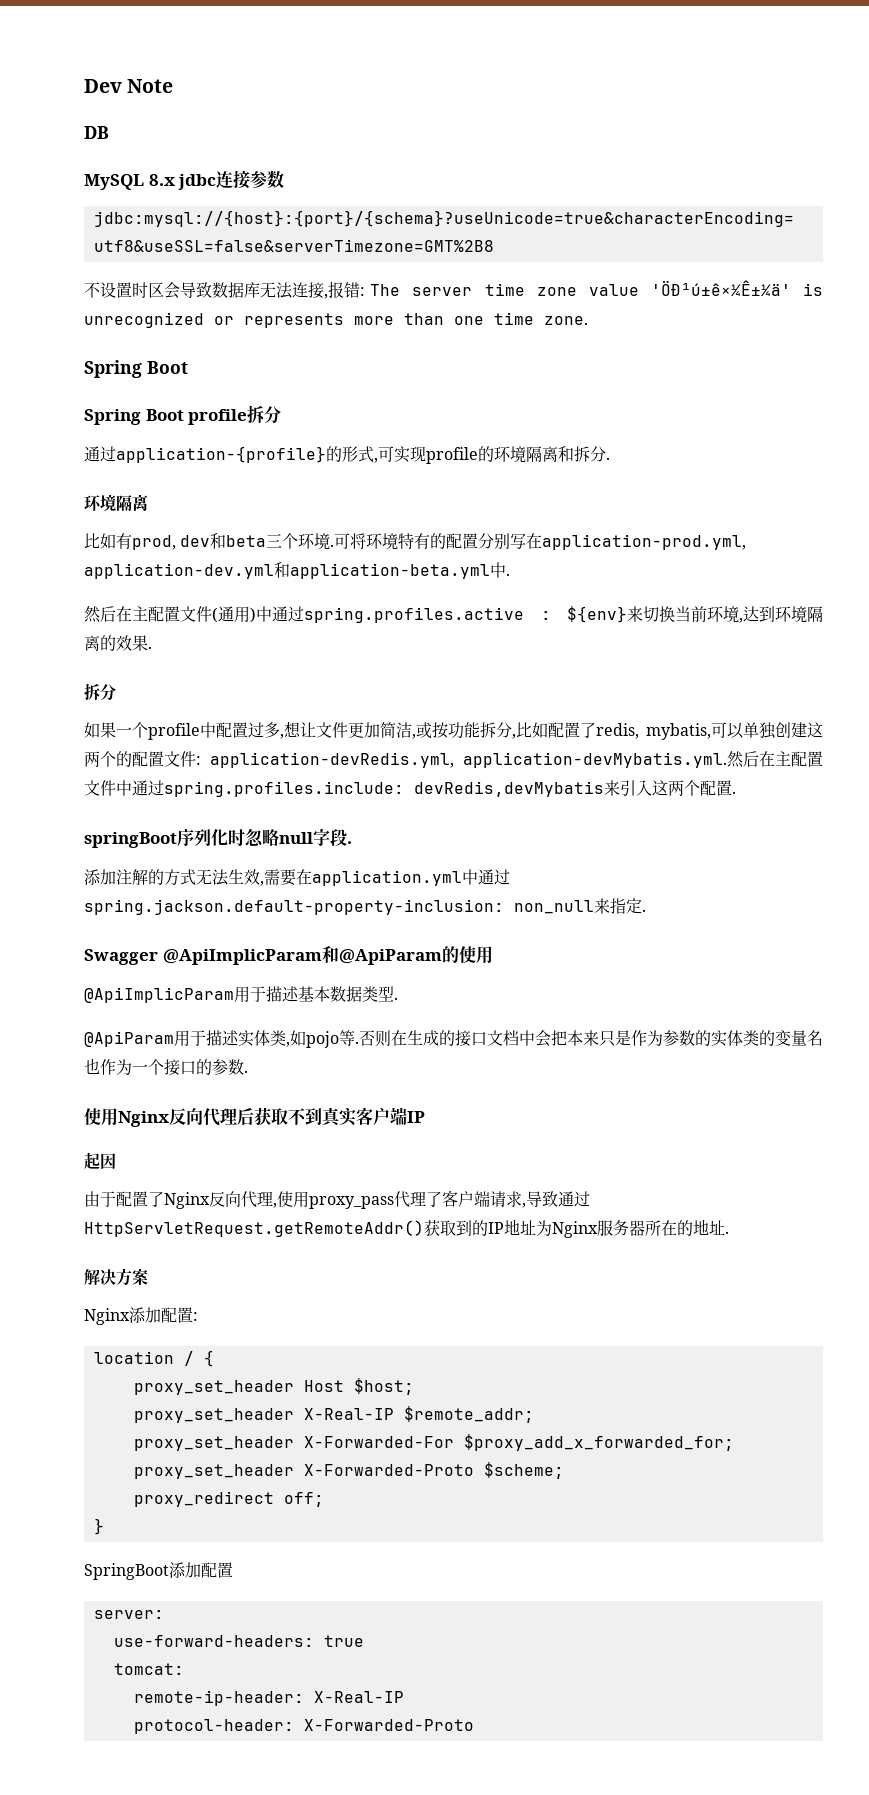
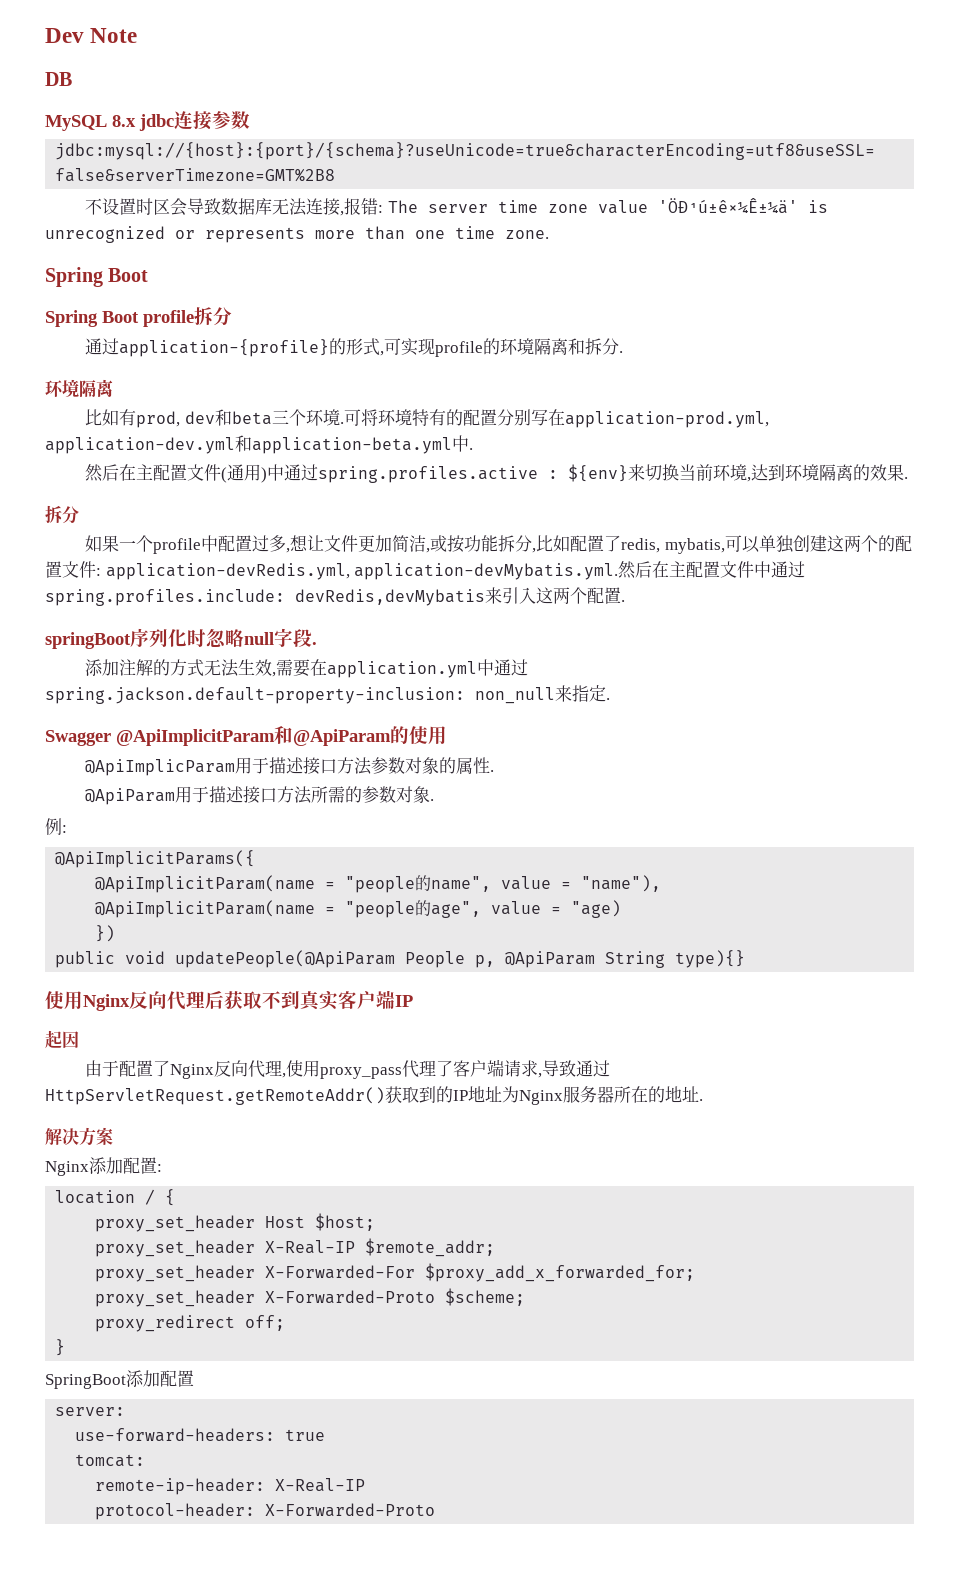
[162,949,322,965] @ApiImplicParam -> [116,729,275,746] @ApiImplicitParam
[298,986,394,1002] 基本数据类型 -> [303,757,491,775] 接口方法参数对象的属性
[238,1030,823,1048] [84,1058,248,1076] 实体类,如pojo等.否则在生成的接口文档中会把本来只是作为参数的实体类的变量名也作为一个接口的参数. -> [243,786,435,804] [45,818,67,835] [55,850,256,868] [95,875,662,893] [95,900,622,918] [95,925,116,942] [55,950,746,968] 接口方法所需的参数对象. // 例: // @ApiImplicitParams({ // @ApiImplicitParam(name = "people的name", value = "name"), // @ApiImplicitParam(name = "people的age", value = "age) // }) // public void updatePeople(@ApiParam People p, @ApiParam String type){}

